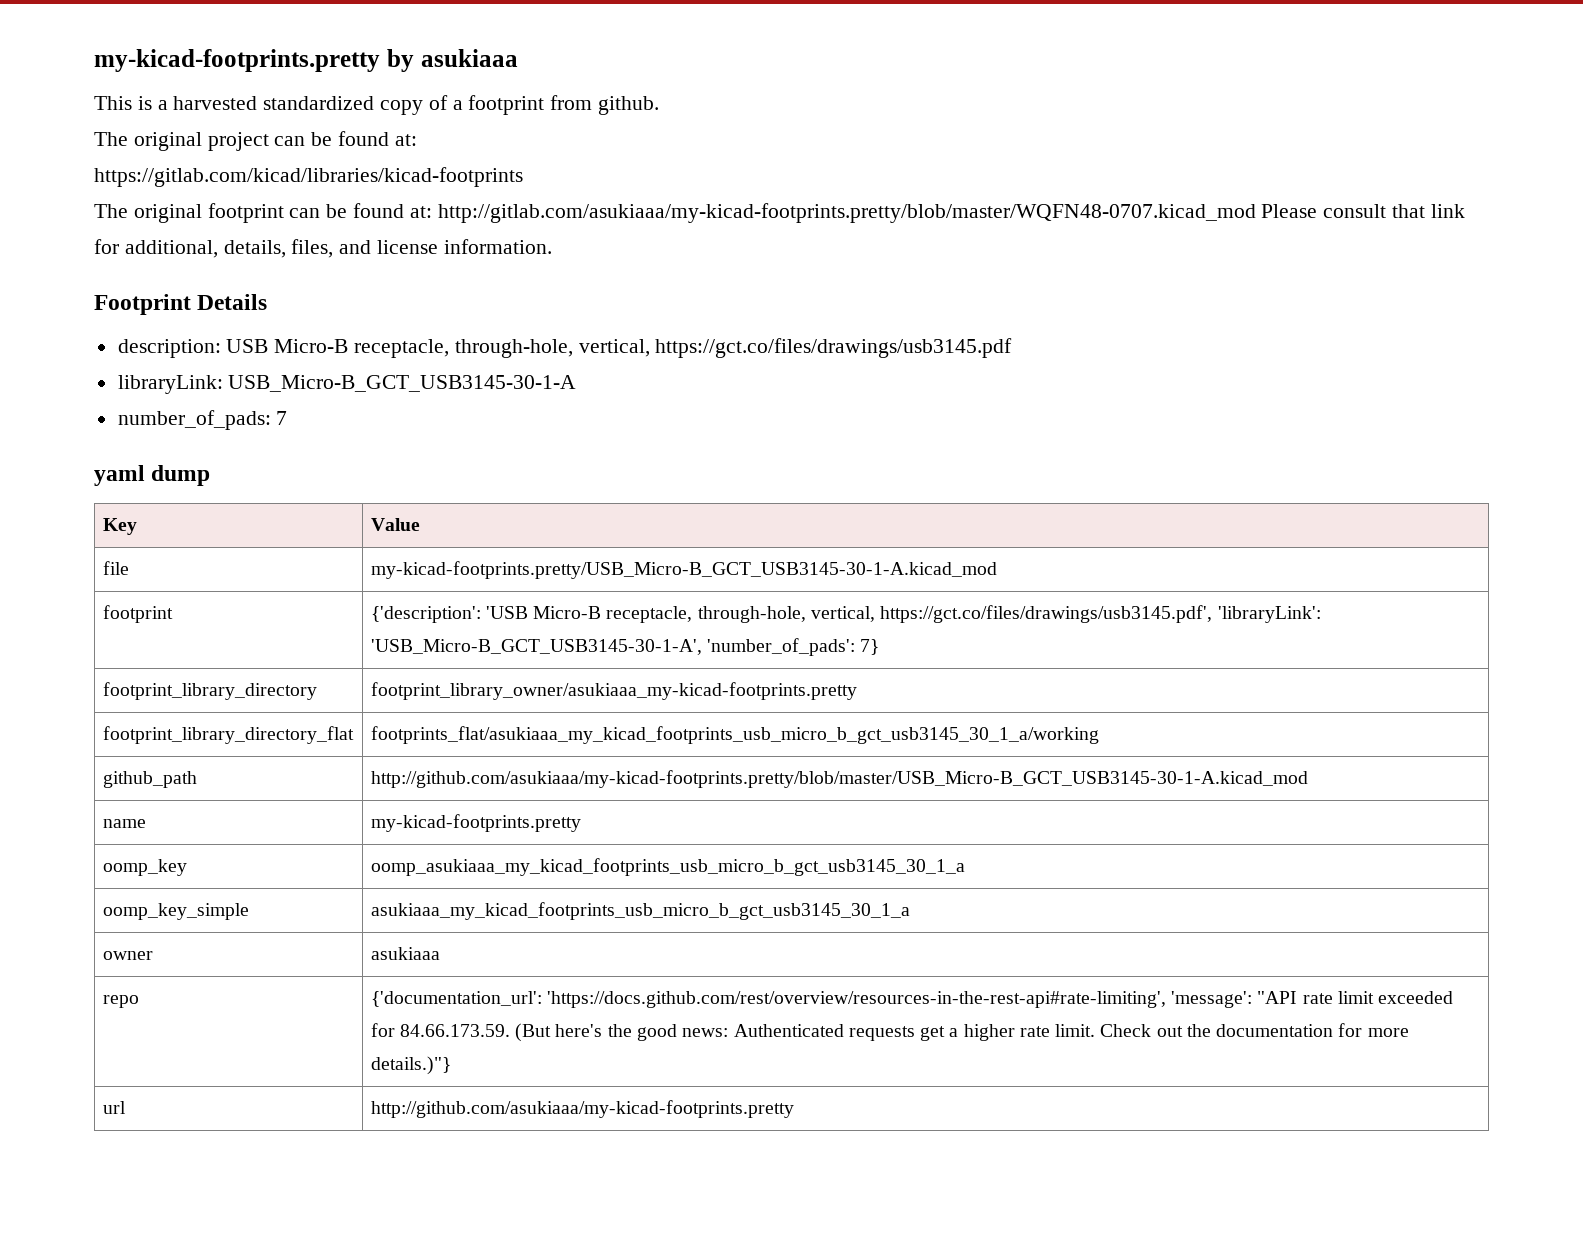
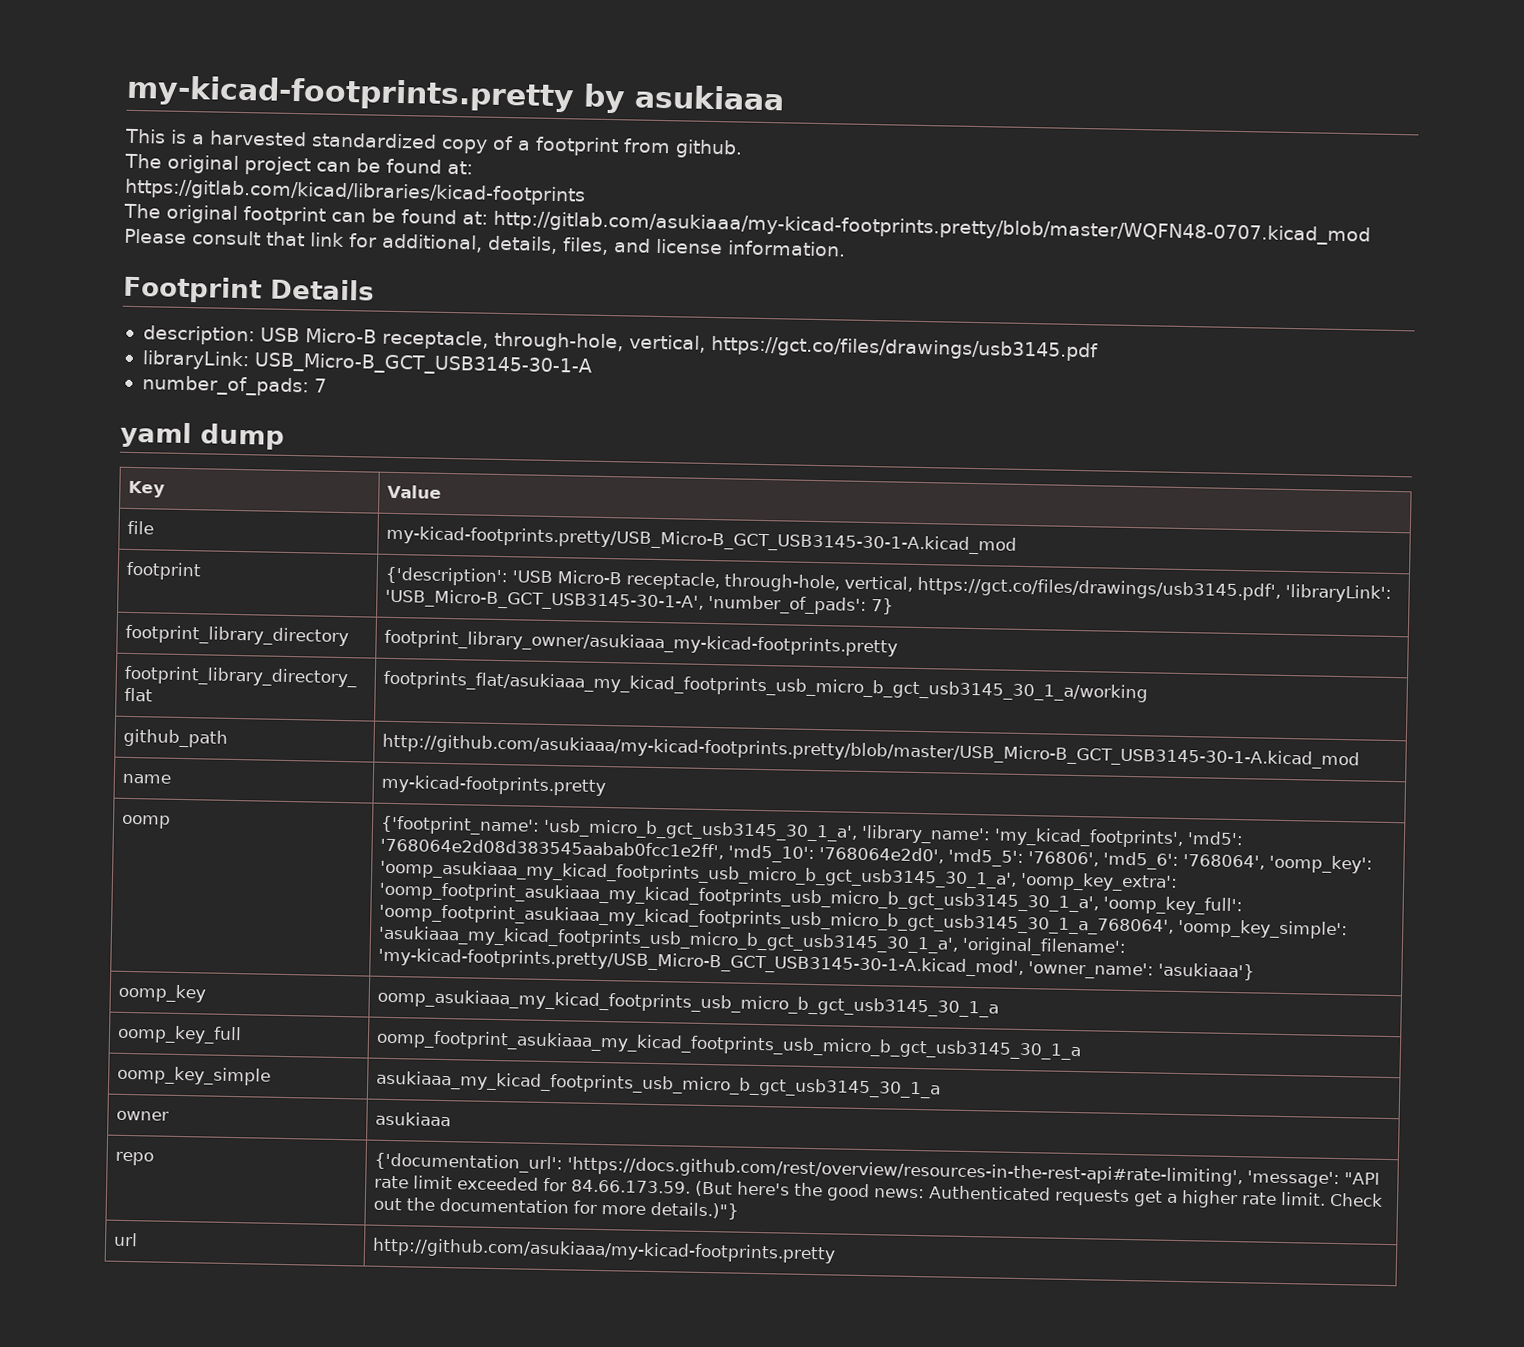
(581, 823) none -> [121,814,172,829] [380,815,1245,849] [380,837,1374,874] [380,859,1179,892] [379,881,1244,916] [379,903,1349,940] [378,925,1127,957] [378,947,1256,981] // oomp | {'footprint_name': 'usb_micro_b_gct_usb3145_30_1_a', 'library_name': 'my_kicad_footprints', 'md5': '768064e2d08d383545aabab0fcc1e2ff', 'md5_10': '768064e2d0', 'md5_5': '76806', 'md5_6': '768064', 'oomp_key': 'oomp_asukiaaa_my_kicad_footprints_usb_micro_b_gct_usb3145_30_1_a', 'oomp_key_extra': 'oomp_footprint_asukiaaa_my_kicad_footprints_usb_micro_b_gct_usb3145_30_1_a', 'oomp_key_full': 'oomp_footprint_asukiaaa_my_kicad_footprints_usb_micro_b_gct_usb3145_30_1_a_768064', 'oomp_key_simple': 'asukiaaa_my_kicad_footprints_usb_micro_b_gct_usb3145_30_1_a', 'original_filename': 'my-kicad-footprints.pretty/USB_Micro-B_GCT_USB3145-30-1-A.kicad_mod', 'owner_name': 'asukiaaa'}
(965, 867) none -> [117,1024,243,1045] [376,1029,1083,1061] // oomp_key_full | oomp_footprint_asukiaaa_my_kicad_footprints_usb_micro_b_gct_usb3145_30_1_a

